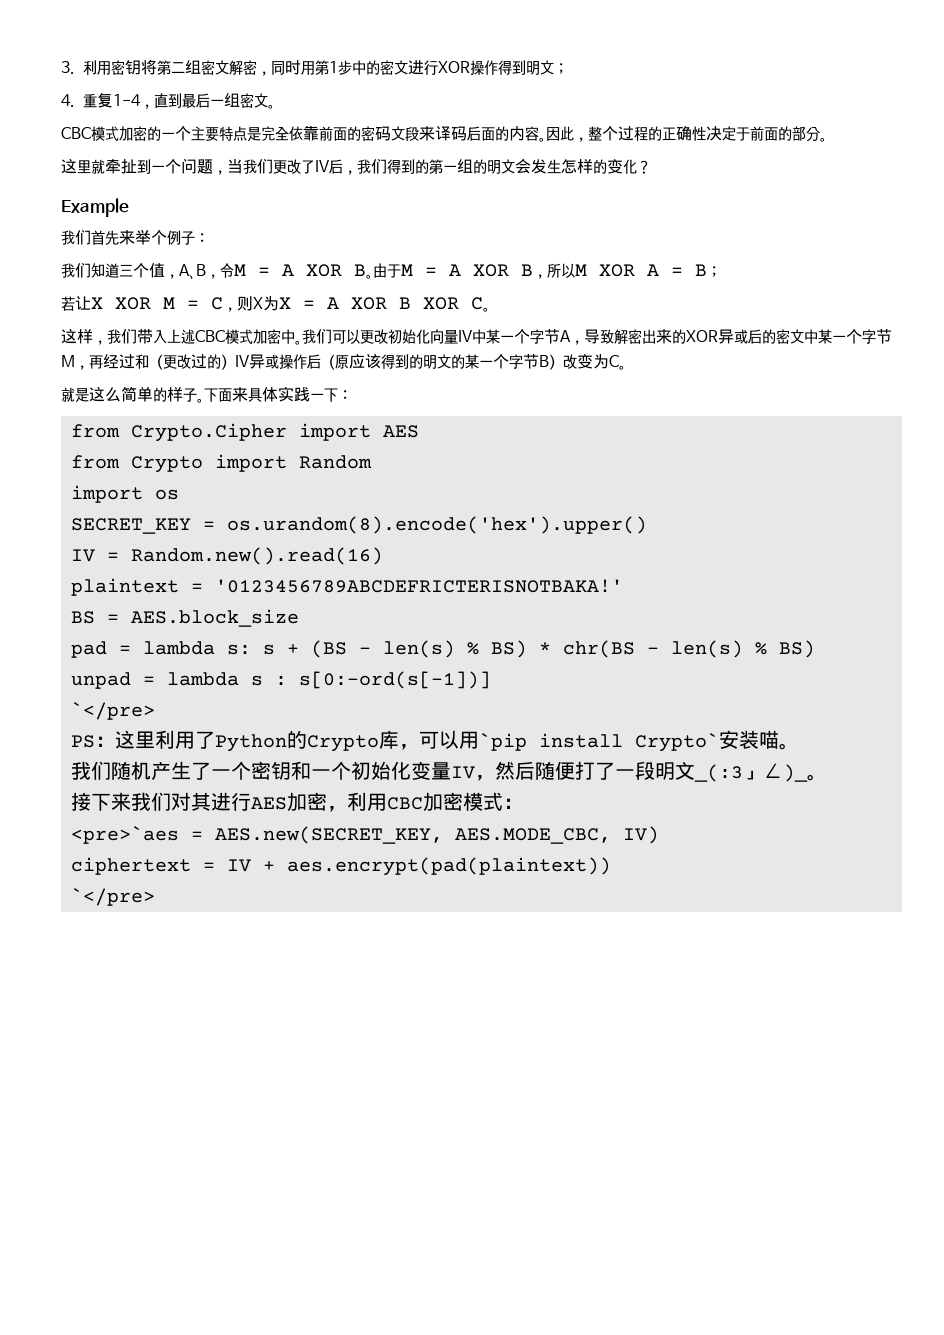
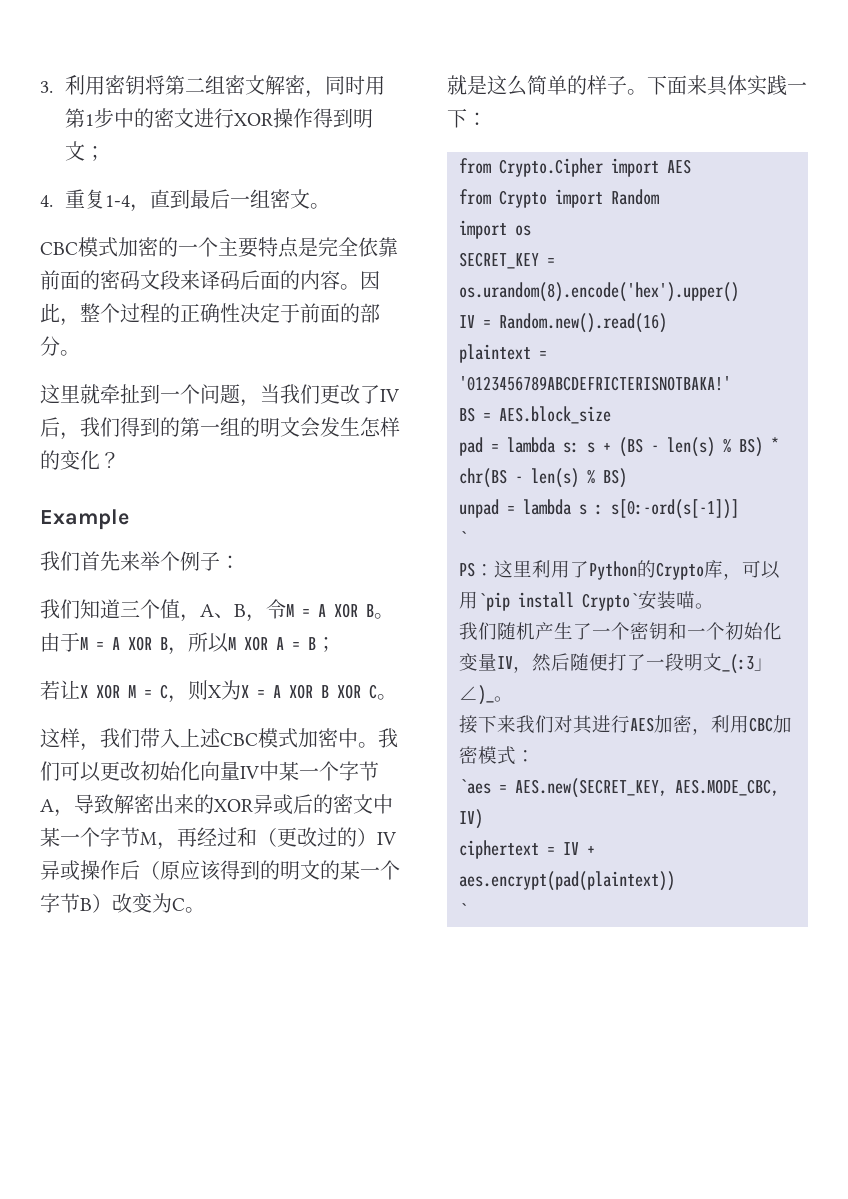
[70,702,155,720] `</pre> -> [459,531,467,545] `
[70,826,179,844] <pre>`aes -> [459,779,491,794] `aes
[70,888,155,906] `</pre> -> [459,903,467,917] `

